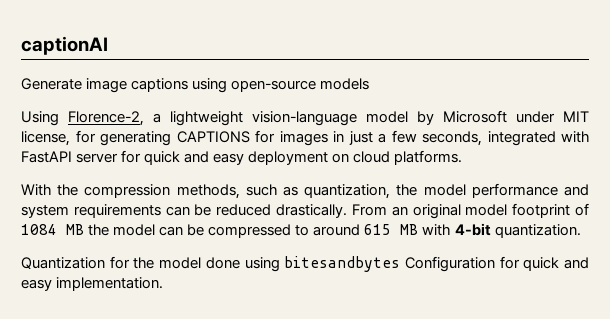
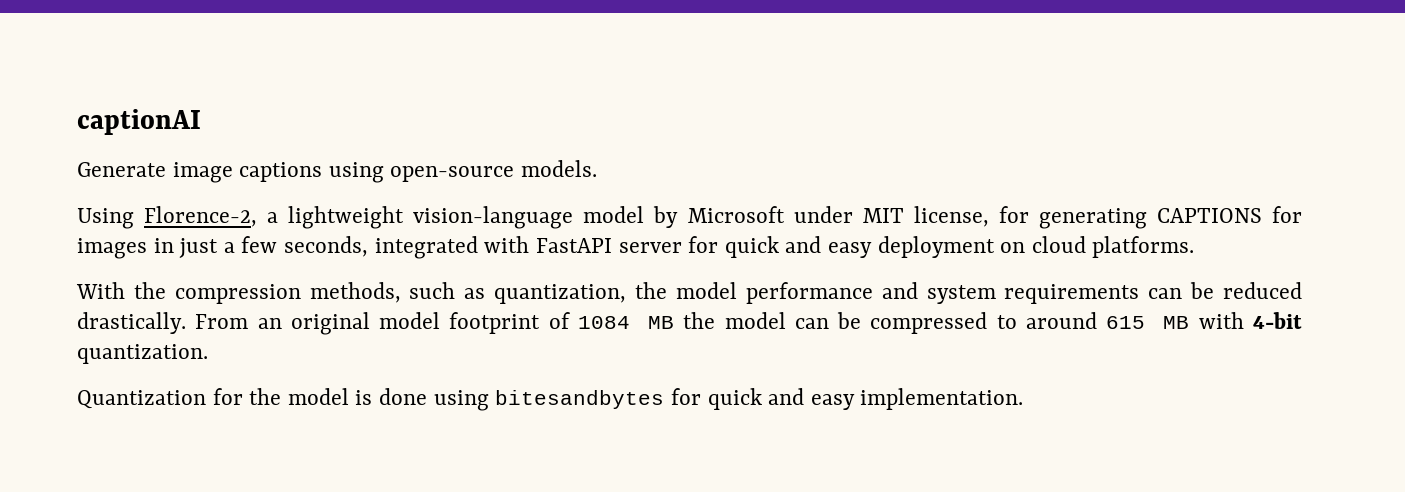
[320,78,370,90] models -> [521,160,598,177] models.
(202, 263) none -> [355,390,373,405] is
[404,256,495,272] Configuration -> (665, 399) none

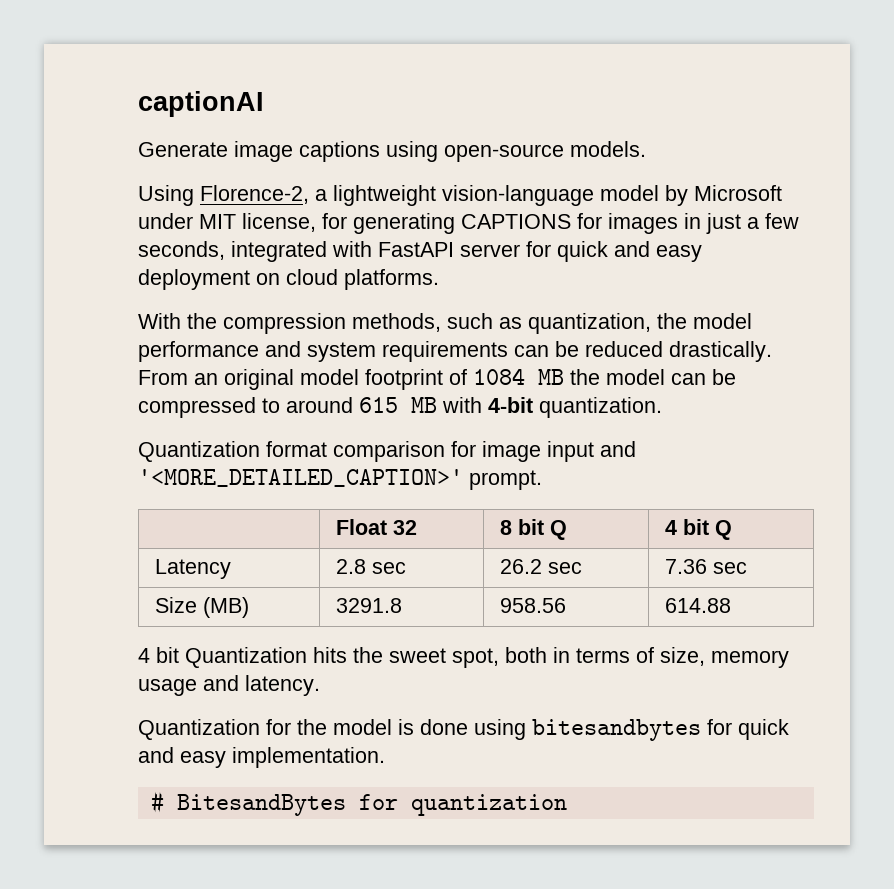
(208, 354) none -> [138,441,636,462] [138,469,542,490] [335,519,417,535] [499,519,567,540] [664,519,732,540] [154,559,231,579] [335,559,406,574] [499,559,582,574] [664,559,747,574] [154,597,249,618] [335,598,402,613] [499,598,566,613] [664,598,731,613] [138,647,789,668] [138,675,320,696] // Quantization format comparison for image input and '<MORE_DETAILED_CAPTION>' prompt. // | Float 32 | 8 bit Q | 4 bit Q // Latency | 2.8 sec | 26.2 sec | 7.36 sec // Size (MB) | 3291.8 | 958.56 | 614.88 // 4 bit Quantization hits the sweet spot, both in terms of size, memory usage and latency.
(1024, 399) none -> [150,791,567,816] // # BitesandBytes for quantization

